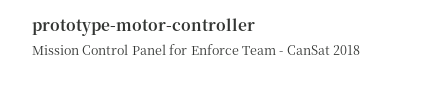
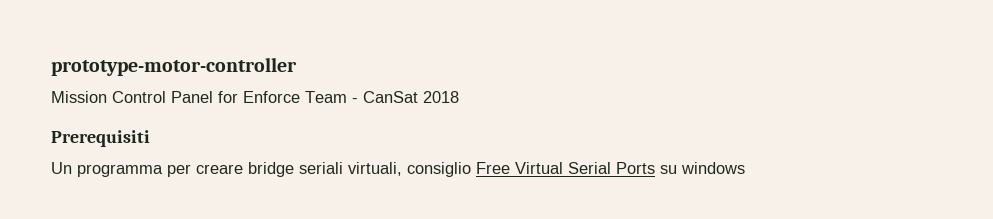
(360, 50) none -> [51,130,150,147] [51,162,745,177] // Prerequisiti // Un programma per creare bridge seriali virtuali, consiglio Free Virtual Serial Ports su windows

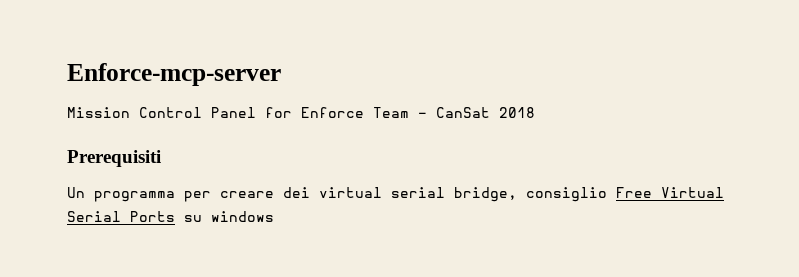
[51,57,297,76] prototype-motor-controller -> [67,63,281,86] Enforce-mcp-server
[248,162,402,177] bridge seriali virtuali, -> [283,187,517,202] dei virtual serial bridge,

